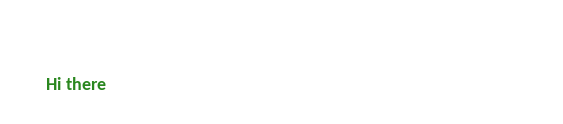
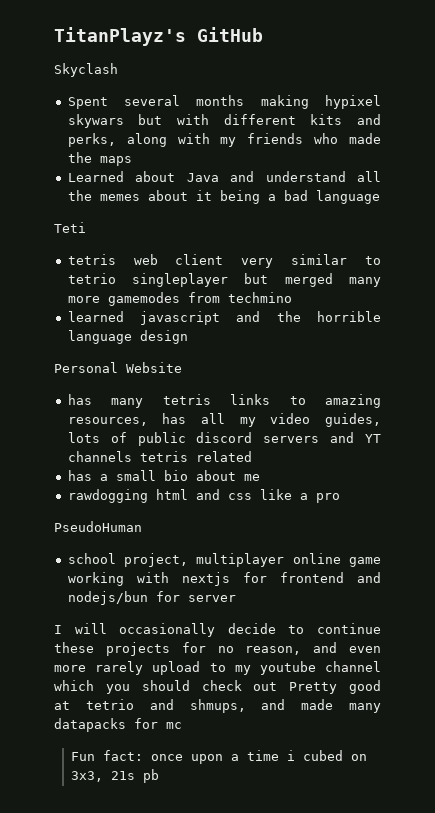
[46,77,106,90] Hi there -> [54,27,263,46] [54,63,118,77] [67,95,381,109] [67,114,381,128] [67,133,381,147] [67,152,132,166] [67,171,381,182] [67,190,380,204] [54,222,86,233] [67,254,381,268] [67,273,381,287] [67,292,292,306] [67,311,381,325] [67,330,188,344] [54,362,182,373] [67,394,381,408] [67,413,381,427] [67,432,381,446] [67,451,252,462] [67,470,260,481] [67,489,340,503] [54,521,142,532] [67,553,381,567] [67,572,382,586] [67,591,236,605] [54,623,381,637] [54,642,381,656] [54,661,381,675] [54,680,382,694] [54,699,381,713] [54,718,182,732] [70,750,367,764] [70,769,159,783] TitanPlayz's GitHub // Skyclash // Spent several months making hypixel skywars but with different kits and perks, along with my friends who made the maps // Learned about Java and understand all the memes about it being a bad language // Teti // tetris web client very similar to tetrio singleplayer but merged many more gamemodes from techmino // learned javascript and the horrible language design // Personal Website // has many tetris links to amazing resources, has all my video guides, lots of public discord servers and YT channels tetris related // has a small bio about me // rawdogging html and css like a pro // PseudoHuman // school project, multiplayer online game working with nextjs for frontend and nodejs/bun for server // I will occasionally decide to continue these projects for no reason, and even more rarely upload to my youtube channel which you should check out Pretty good at tetrio and shmups, and made many datapacks for mc // Fun fact: once upon a time i cubed on 3x3, 21s pb

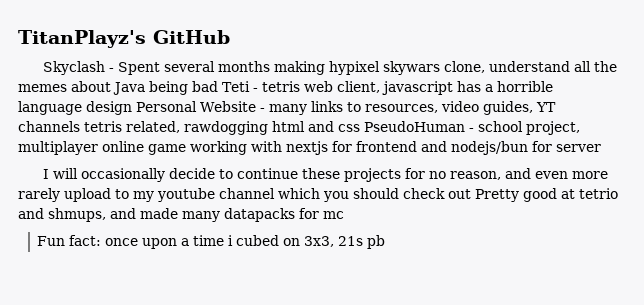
(118, 70) // -> [108,68,114,72] -
[138,114,381,125] [67,133,381,147] [67,152,132,166] [67,171,255,182] but with different kits and perks, along with my friends who made the maps // Learned about Java and -> [443,61,485,73] clone,
[195,190,380,204] it being a bad language // -> [113,81,218,95] Java being bad
(86, 227) // -> [252,88,258,92] -
[175,254,381,268] [67,273,381,287] [67,292,292,306] [67,311,301,325] client very similar to tetrio singleplayer but merged many more gamemodes from techmino // learned javascript and the -> [336,81,493,95] client, javascript has a
(188, 337) // -> (132, 108) none
[67,394,381,408] [67,413,381,427] [67,432,381,446] [67,451,252,462] [67,470,260,481] // has many tetris links to amazing resources, has all my video guides, lots of public discord servers and YT channels tetris related // has a small bio about me // -> [259,101,556,115] [18,121,180,133] - many links to resources, video guides, YT channels tetris related,
[259,489,340,503] like a pro // -> (360, 128) none
(142, 526) // -> [469,128,474,132] -

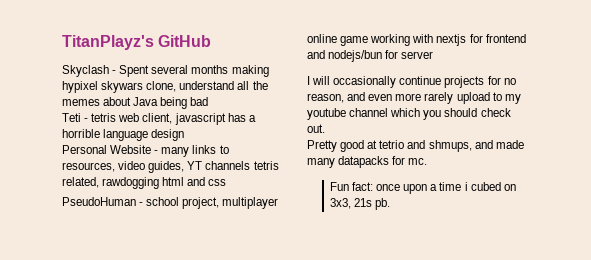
(218, 86) none -> (209, 101) //
(132, 108) none -> (185, 135) //
(360, 128) none -> (227, 182) //
[168,168,340,179] decide to continue these -> [399,76,442,85] continue
[448,189,471,199] out -> [307,124,325,133] out. //
[323,211,344,219] mc -> [408,158,428,165] mc.
[366,235,385,249] pb -> [375,198,391,210] pb.

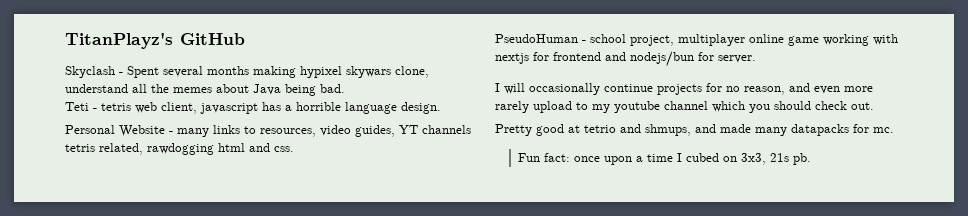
[190,97,209,106] bad -> [320,84,345,93] bad.
[151,129,185,141] design -> [401,102,441,114] design.
[208,179,227,186] css -> [274,146,294,152] css.
[401,51,434,59] server -> [718,55,756,63] server.
[464,182,468,191] i -> [676,153,682,162] I

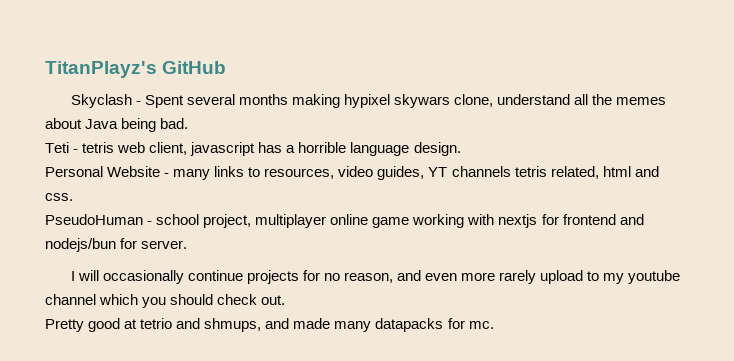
[147,143,214,155] rawdogging -> (599, 172) none
[517,153,811,165] // Fun fact: once upon a time I cubed on 3x3, 21s pb. -> (494, 325) none

